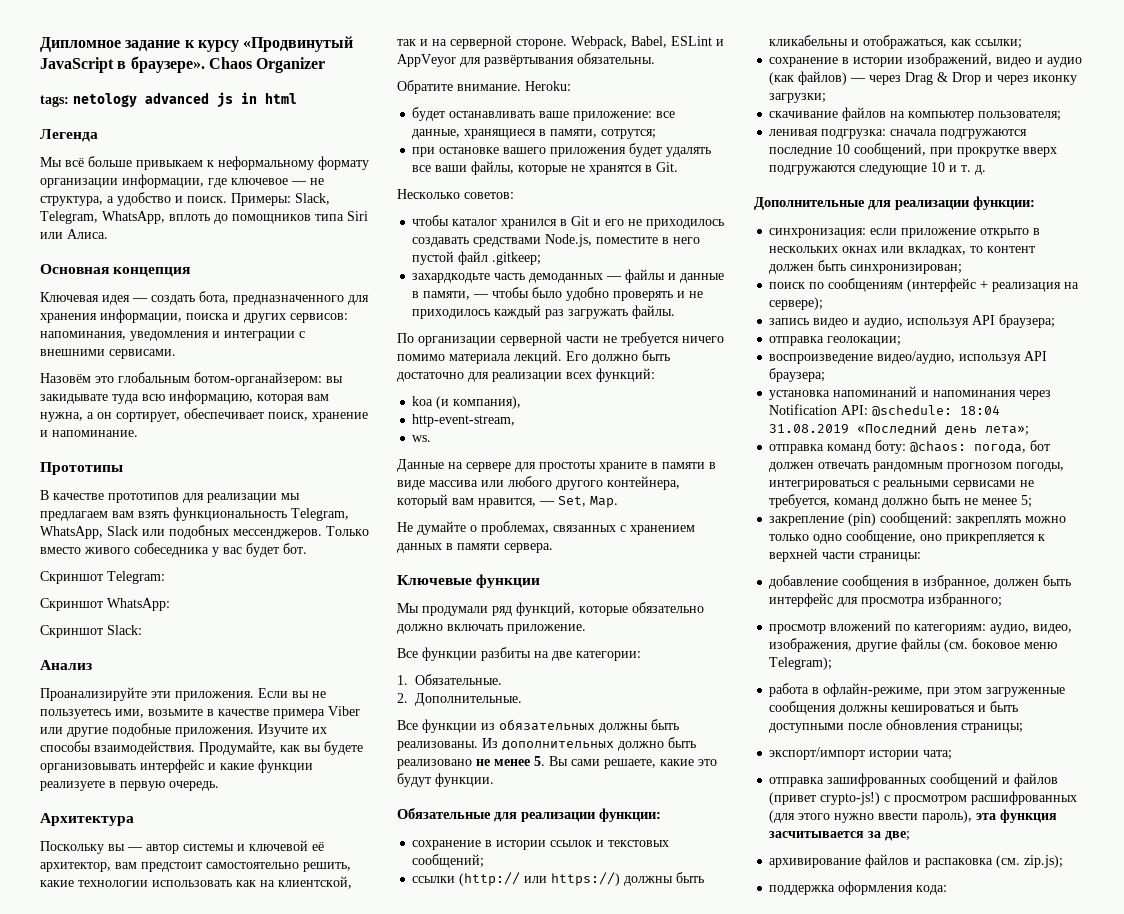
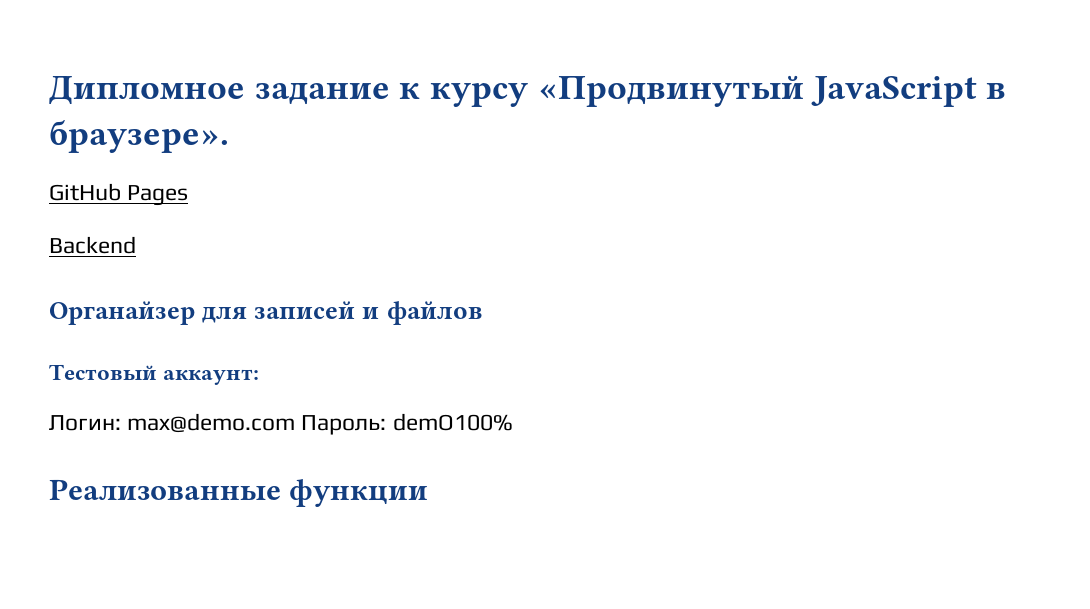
[208,57,326,73] [40,92,297,108] [40,129,98,142] [40,156,369,170] [40,174,324,188] [40,192,330,206] [40,211,368,224] [40,229,108,239] [40,264,191,277] [40,291,369,305] [40,309,348,323] [40,331,305,341] [40,349,176,359] [40,372,343,386] [40,390,329,404] [40,408,368,422] [40,430,138,437] [40,462,123,475] [40,490,300,503] [40,507,349,521] [40,525,369,539] [40,543,307,557] [40,571,165,584] [40,598,170,611] [40,625,142,638] [40,660,92,670] [40,687,326,701] [40,706,360,719] [40,723,327,737] [40,741,363,755] [40,759,313,773] [40,781,219,791] [40,813,134,826] [40,840,324,854] [40,862,351,872] [40,876,352,889] [397,35,724,49] [397,53,655,67] [397,80,571,94] [412,107,676,121] [412,129,657,139] [412,143,712,157] [412,161,679,175] [397,189,514,199] [412,215,725,229] [412,234,701,247] [412,251,542,265] [412,269,725,283] [412,287,704,301] [412,305,676,319] [397,332,724,346] [397,350,670,364] [397,368,655,382] [412,396,522,409] [412,414,516,427] [412,435,432,442] [397,459,716,472] [397,476,680,490] [397,494,618,508] [397,521,695,535] [397,543,553,553] [397,574,541,588] [397,602,704,616] [397,624,586,634] [397,647,641,661] [397,674,502,685] [397,693,522,706] [397,719,679,733] [397,737,696,751] [397,756,717,769] [397,773,494,787] [397,808,661,822] [412,840,670,850] [412,854,485,868] [412,872,705,886] [769,35,1023,49] [769,53,1083,67] [769,71,1078,85] [769,93,827,103] [769,107,1062,121] [769,129,1028,139] [769,143,1058,157] [769,162,987,175] [754,196,1035,210] [769,228,1041,238] [769,246,1036,256] [769,260,963,274] [769,278,1080,292] [769,297,824,310] [769,314,1056,328] [769,336,902,346] [769,351,1048,364] [769,368,826,382] [769,386,1052,400] [769,404,1001,416] [769,423,1030,436] [769,440,1051,454] [769,462,1065,472] [769,480,1035,490] [769,494,1033,508] [769,512,1067,526] [769,530,1046,544] [769,548,922,562] [769,575,1072,589] [769,593,1003,607] [769,620,1073,634] [769,638,1058,652] [769,657,833,670] [769,683,1066,697] [769,701,1019,715] [769,719,1024,733] [769,747,953,760] [769,773,1059,787] [769,791,1078,805] [769,809,1058,823] [769,831,911,841] [769,854,1064,868] [769,881,948,895] Chaos Organizer // tags: netology advanced js in html // Легенда // Мы всё больше привыкаем к неформальному формату организации информации, где ключевое — не структура, а удобство и поиск. Примеры: Slack, Telegram, WhatsApp, вплоть до помощников типа Siri или Алиса. // Основная концепция // Ключевая идея — создать бота, предназначенного для хранения информации, поиска и других сервисов: напоминания, уведомления и интеграции с внешними сервисами. // Назовём это глобальным ботом-органайзером: вы закидывате туда всю информацию, которая вам нужна, а он сортирует, обеспечивает поиск, хранение и напоминание. // Прототипы // В качестве прототипов для реализации мы предлагаем вам взять функциональность Telegram, WhatsApp, Slack или подобных мессенджеров. Только вместо живого собеседника у вас будет бот. // Скриншот Telegram: // Скриншот WhatsApp: // Скриншот Slack: // Анализ // Проанализируйте эти приложения. Если вы не пользуетесь ими, возьмите в качестве примера Viber или другие подобные приложения. Изучите их способы взаимодействия. Продумайте, как вы будете организовывать интерфейс и какие функции реализуете в первую очередь. // Архитектура // Поскольку вы — автор системы и ключевой её архитектор, вам предстоит самостоятельно решить, какие технологии использовать как на клиентской, так и на серверной стороне. Webpack, Babel, ESLint и AppVeyor для развёртывания обязательны. // Обратите внимание. Heroku: // будет останавливать ваше приложение: все данные, хранящиеся в памяти, сотрутся; // при остановке вашего приложения будет удалять все ваши файлы, которые не хранятся в Git. // Несколько советов: // чтобы каталог хранился в Git и его не приходилось создавать средствами Node.js, поместите в него пустой файл .gitkeep; // захардкодьте часть демоданных — файлы и данные в памяти, — чтобы было удобно проверять и не приходилось каждый раз загружать файлы. // По организации серверной части не требуется ничего помимо материала лекций. Его должно быть достаточно для реализации всех функций: // koa (и компания), // http-event-stream, // ws. // Данные на сервере для простоты храните в памяти в виде массива или любого другого контейнера, который вам нравится, — Set, Map. // Не думайте о проблемах, связанных с хранением данных в памяти сервера. // Ключевые функции // Мы продумали ряд функций, которые обязательно должно включать приложение. // Все функции разбиты на две категории: // 1. Обязательные. // 2. Дополнительные. // Все функции из обязательных должны быть реализованы. Из дополнительных должно быть реализовано не менее 5. Вы сами решаете, какие это будут функции. // Обязательные для реализации функции: // сохранение в истории ссылок и текстовых сообщений; // ссылки (http:// или https://) должны быть кликабельны и отображаться, как ссылки; // сохранение в истории изображений, видео и аудио (как файлов) — через Drag & Drop и через иконку загрузки; // скачивание файлов на компьютер пользователя; // ленивая подгрузка: сначала подгружаются последние 10 сообщений, при прокрутке вверх подгружаются следующие 10 и т. д. // Дополнительные для реализации функции: // синхронизация: если приложение открыто в нескольких окнах или вкладках, то контент должен быть синхронизирован; // поиск по сообщениям (интерфейс + реализация на сервере); // запись видео и аудио, используя API браузера; // отправка геолокации; // воспроизведение видео/аудио, используя API браузера; // установка напоминаний и напоминания через Notification API: @schedule: 18:04 31.08.2019 «Последний день лета»; // отправка команд боту: @chaos: погода, бот должен отвечать рандомным прогнозом погоды, интегрироваться с реальными сервисами не требуется, команд должно быть не менее 5; // закрепление (pin) сообщений: закреплять можно только одно сообщение, оно прикрепляется к верхней части страницы: // добавление сообщения в избранное, должен быть интерфейс для просмотра избранного; // просмотр вложений по категориям: аудио, видео, изображения, другие файлы (см. боковое меню Telegram); // работа в офлайн-режиме, при этом загруженные сообщения должны кешироваться и быть доступными после обновления страницы; // экспорт/импорт истории чата; // отправка зашифрованных сообщений и файлов (привет crypto-js!) с просмотром расшифрованных (для этого нужно ввести пароль), эта функция засчитывается за две; // архивирование файлов и распаковка (см. zip.js); // поддержка оформления кода: -> [49,183,189,206] [49,236,136,254] [49,301,482,325] [49,364,260,385] [49,413,513,435] [49,479,429,507] // GitHub Pages // Backend // Органайзер для записей и файлов // Тестовый аккаунт: // Логин: max@demo.com Пароль: demO100% // Реализованные функции

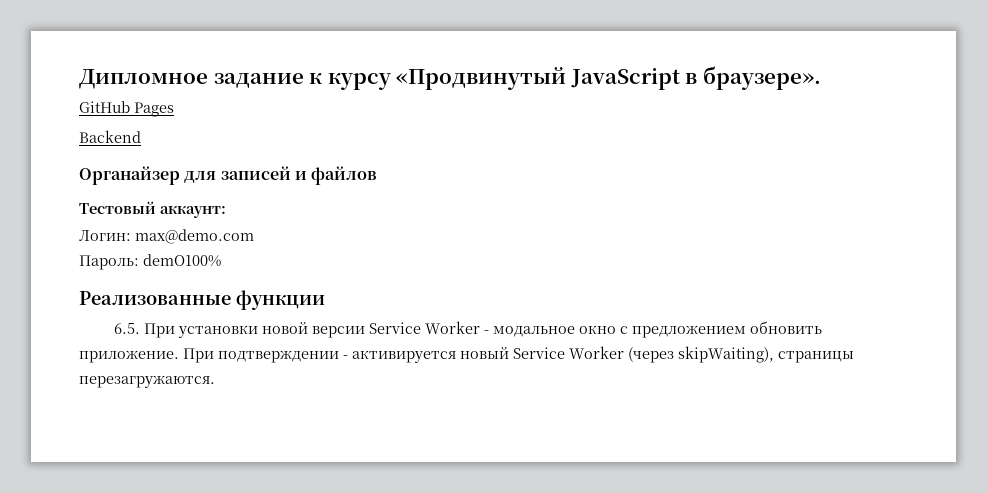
(296, 423) none -> (254, 236) //
(429, 493) none -> [113,321,822,338] [79,346,854,363] [79,375,215,388] // 6.5. При установки новой версии Service Worker - модальное окно с предложением обновить приложение. При подтверждении - активируется новый Service Worker (через skipWaiting), страницы перезагружаются.

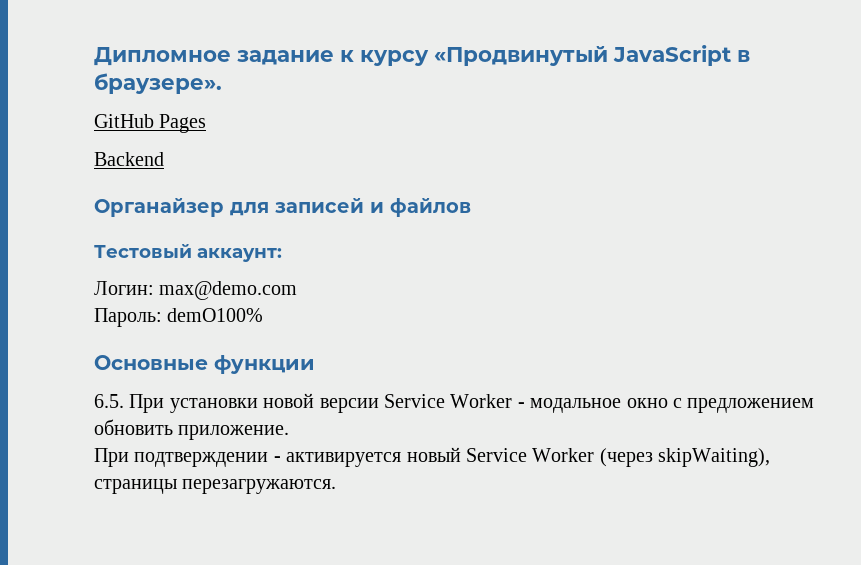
[79,291,231,305] Реализованные -> [94,355,208,370] Основные
(179, 356) none -> (290, 432) //

